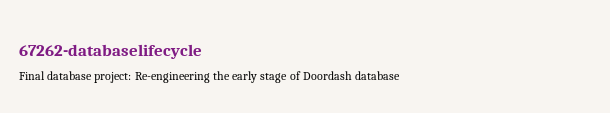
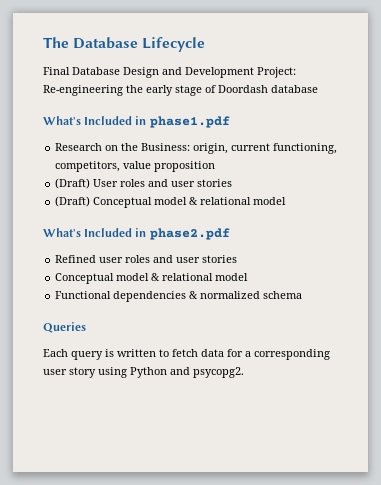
[19,44,202,59] [19,71,132,83] 67262-databaselifecycle // Final database project: -> [43,37,206,52] [43,67,296,78] The Database Lifecycle // Final Database Design and Development Project:
(401, 75) none -> [43,116,230,128] [55,143,338,154] [55,161,216,172] [55,178,233,189] [55,196,287,208] [43,228,230,240] [55,255,238,263] [55,273,249,284] [55,291,303,302] [43,322,86,333] [43,349,330,360] [43,367,244,378] // What's Included in phase1.pdf // Research on the Business: origin, current functioning, competitors, value proposition // (Draft) User roles and user stories // (Draft) Conceptual model & relational model // What's Included in phase2.pdf // Refined user roles and user stories // Conceptual model & relational model // Functional dependencies & normalized schema // Queries // Each query is written to fetch data for a corresponding user story using Python and psycopg2.

